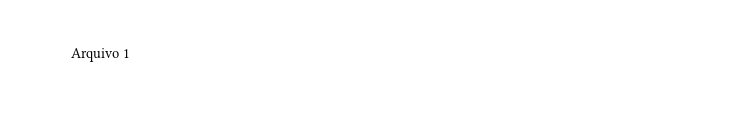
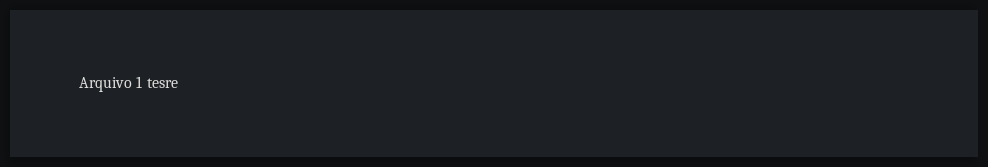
(130, 53) none -> [146,78,178,88] tesre

